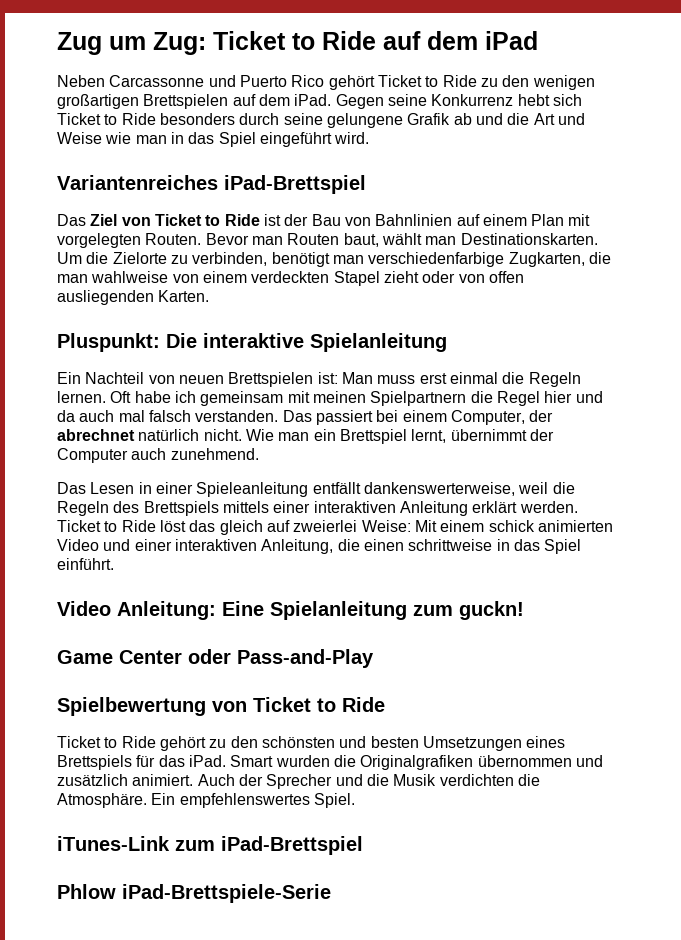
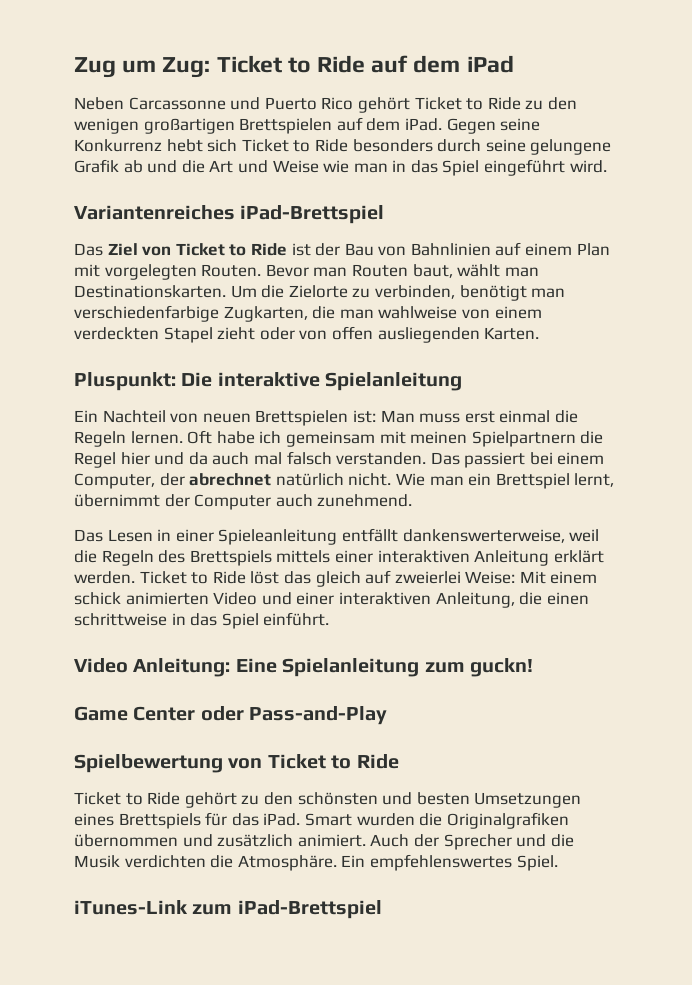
[57,884,331,903] // Phlow iPad-Brettspiele-Serie -> (382, 909) none

